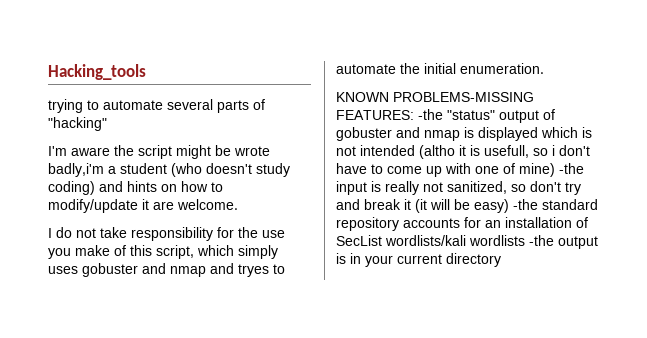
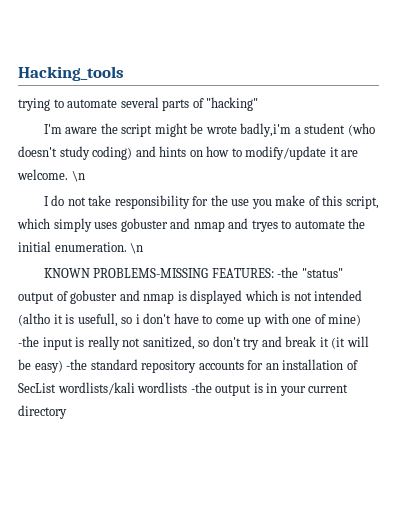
(238, 204) none -> [71,171,85,182] \n
(544, 68) none -> [130,243,144,254] \n

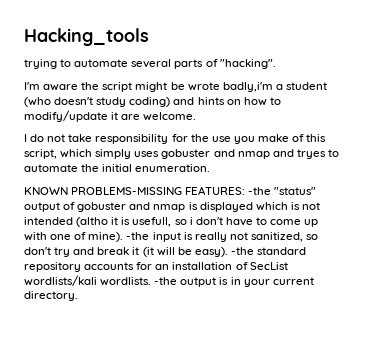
[206,97,259,111] "hacking" -> [219,59,276,69] "hacking".
[71,171,85,182] \n -> (197, 116) none
[130,243,144,254] \n -> (211, 168) none
[328,314,362,326] mine) -> [88,232,124,242] mine).
[34,360,63,373] easy) -> [194,247,228,257] easy).
[137,382,188,393] wordlists -> [100,277,152,286] wordlists.
[18,405,67,419] directory -> [24,291,78,301] directory.

